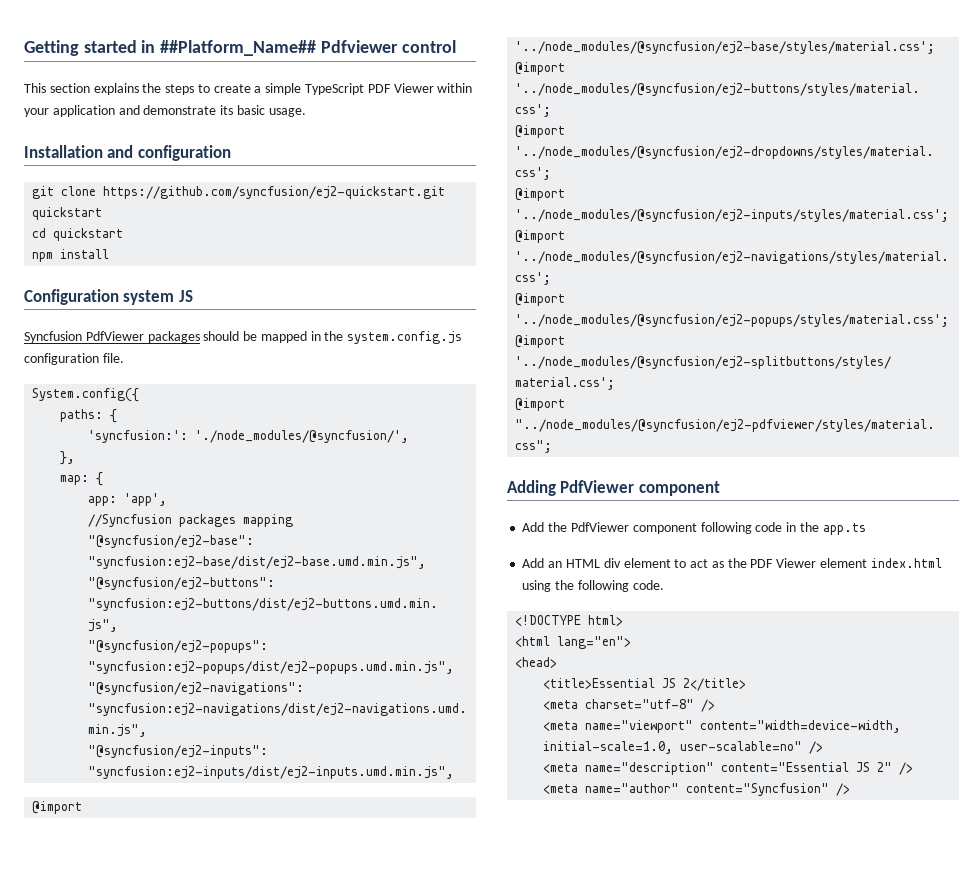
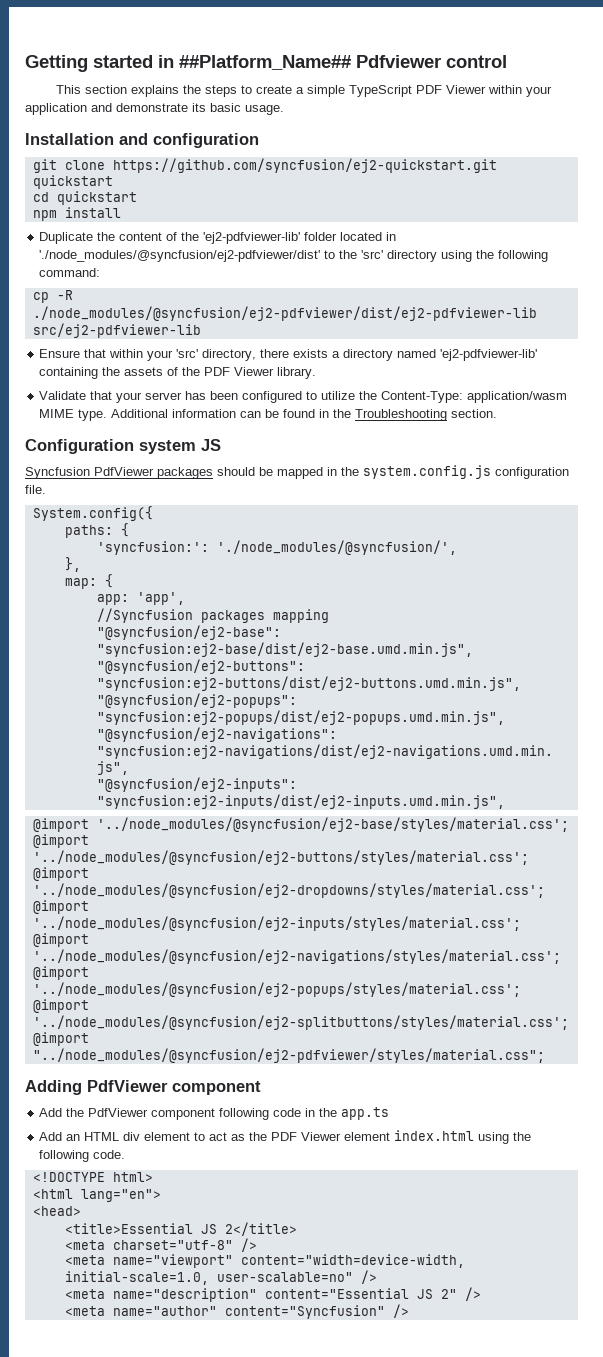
(110, 254) none -> [39,232,397,244] [39,250,549,262] [39,268,101,277] [32,290,73,303] [32,306,537,321] [32,323,201,338] [39,349,538,361] [39,367,317,379] [39,391,568,403] [39,409,498,421] // Duplicate the content of the 'ej2-pdfviewer-lib' folder located in './node_modules/@syncfusion/ej2-pdfviewer/dist' to the 'src' directory using the following command: // cp -R ./node_modules/@syncfusion/ej2-pdfviewer/dist/ej2-pdfviewer-lib src/ej2-pdfviewer-lib // Ensure that within your 'src' directory, there exists a directory named 'ej2-pdfviewer-lib' containing the assets of the PDF Viewer library. // Validate that your server has been configured to utilize the Content-Type: application/wasm MIME type. Additional information can be found in the Troubleshooting section.

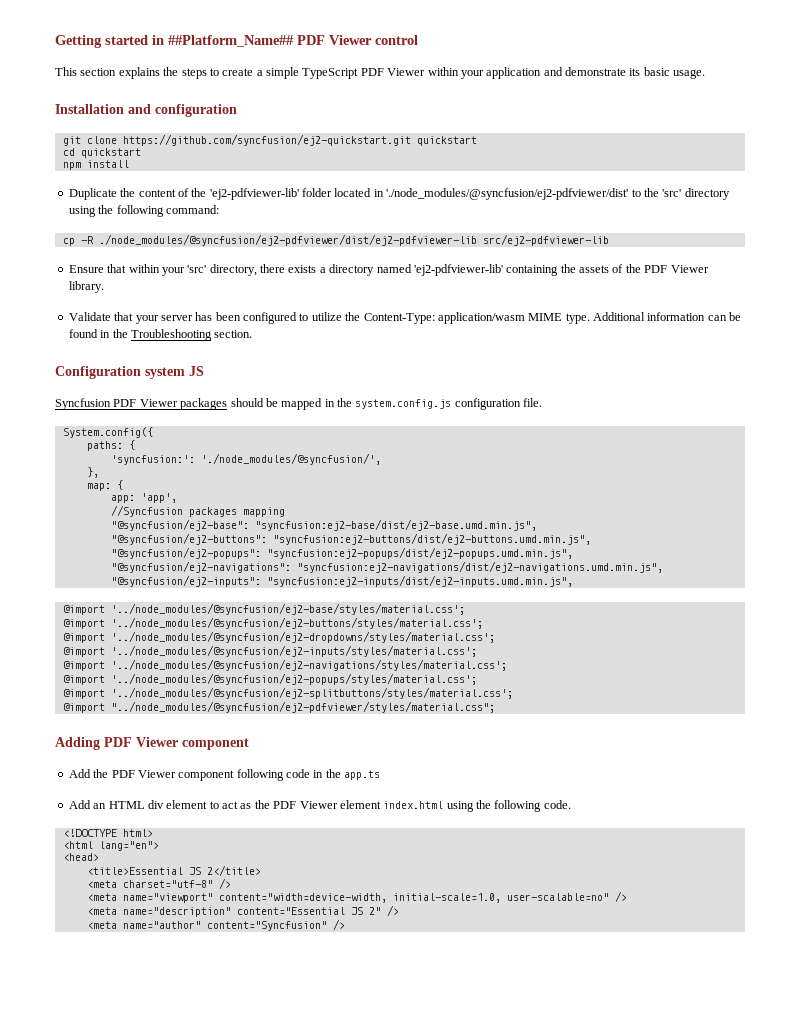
[356,55,441,68] Pdfviewer -> [297,35,372,45] PDF Viewer
[94,467,154,476] PdfViewer -> [113,399,178,407] PDF Viewer
[87,1080,168,1092] PdfViewer -> [104,737,178,747] PDF Viewer
[88,1108,149,1117] PdfViewer -> [111,770,176,778] PDF Viewer

